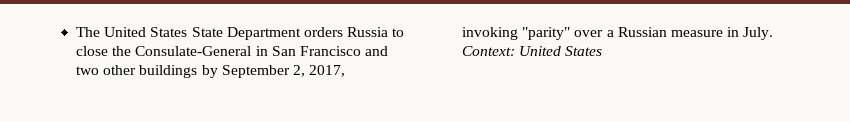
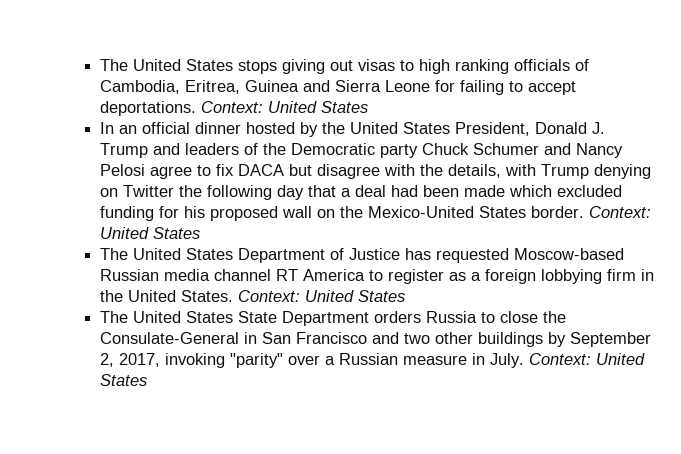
[76,27,188,37] The United States -> [100,59,590,74] [100,80,577,95] [100,101,369,116] [100,122,606,137] [100,143,624,158] [100,164,652,179] [100,185,623,200] [100,206,652,221] [100,227,201,239] [100,248,625,263] [100,269,655,284] [100,290,406,302] [100,311,234,323] The United States stops giving out visas to high ranking officials of Cambodia, Eritrea, Guinea and Sierra Leone for failing to accept deportations. Context: United States // In an official dinner hosted by the United States President, Donald J. Trump and leaders of the Democratic party Chuck Schumer and Nancy Pelosi agree to fix DACA but disagree with the details, with Trump denying on Twitter the following day that a deal had been made which excluded funding for his proposed wall on the Mexico-United States border. Context: United States // The United States Department of Justice has requested Moscow-based Russian media channel RT America to register as a foreign lobbying firm in the United States. Context: United States // The United States

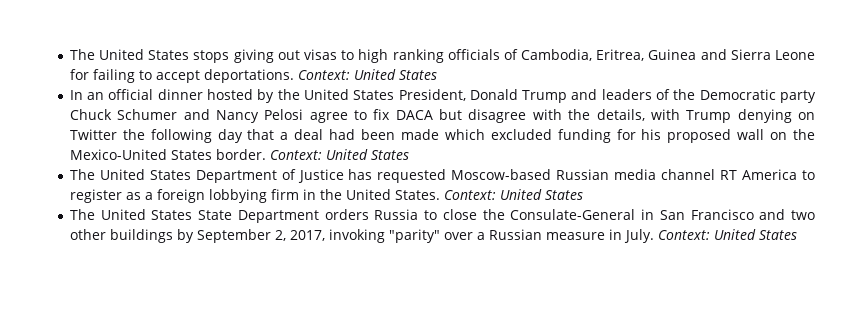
[592,122,606,134] J. -> (518, 94) none

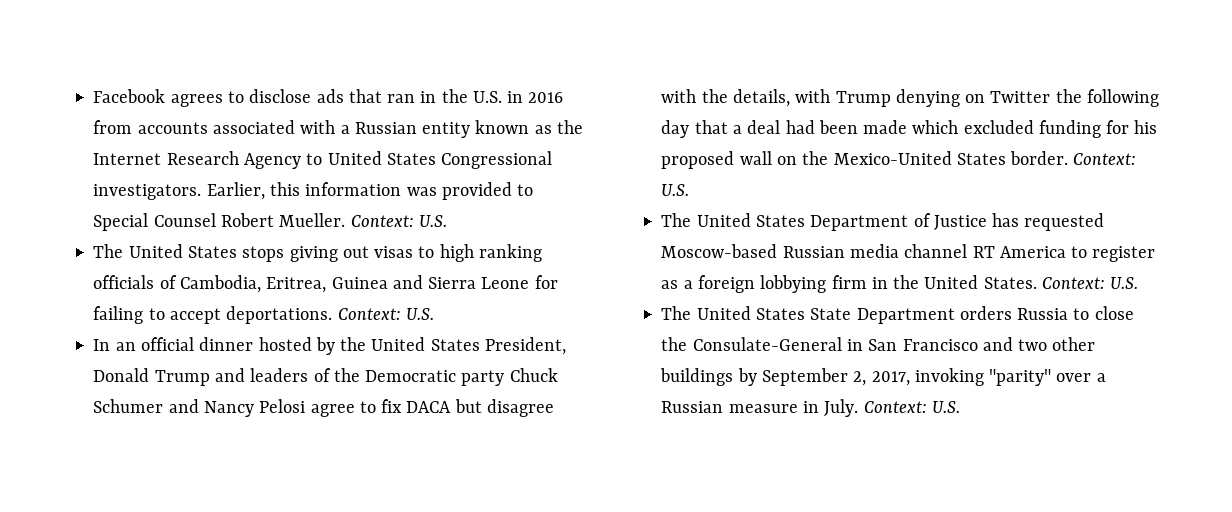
(69, 54) none -> [93,89,564,107] [93,120,583,138] [93,151,553,169] [93,182,534,200] [93,213,447,231] Facebook agrees to disclose ads that ran in the U.S. in 2016 from accounts associated with a Russian entity known as the Internet Research Agency to United States Congressional investigators. Earlier, this information was provided to Special Counsel Robert Mueller. Context: U.S. //
[353,69,437,80] United States -> [405,308,434,320] U.S.
[325,149,409,160] United States -> [661,184,690,196] U.S.
[499,189,583,200] United States -> [1110,277,1139,289] U.S.
[713,229,797,240] United States -> [931,401,960,413] U.S.

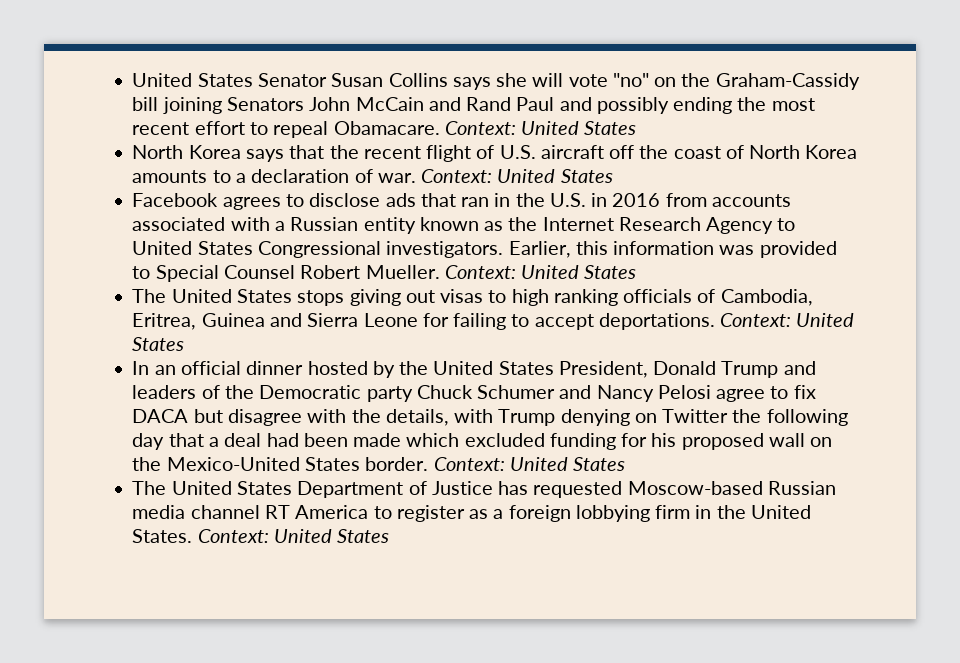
(93, 96) none -> [132,73,860,90] [132,97,815,114] [132,121,637,138] [132,145,858,162] [132,169,613,183] United States Senator Susan Collins says she will vote "no" on the Graham-Cassidy bill joining Senators John McCain and Rand Paul and possibly ending the most recent effort to repeal Obamacare. Context: United States // North Korea says that the recent flight of U.S. aircraft off the coast of North Korea amounts to a declaration of war. Context: United States //
[418,215,447,227] U.S. -> [521,265,637,279] United States
[405,308,434,320] U.S. -> [796,313,855,327] [132,337,185,351] United States
[661,184,690,196] U.S. -> [509,457,626,471] United States
[1110,277,1139,289] [661,306,1134,324] [661,337,1096,351] [660,368,1106,386] [661,399,960,417] U.S. // The United States State Department orders Russia to close the Consulate-General in San Francisco and two other buildings by September 2, 2017, invoking "parity" over a Russian measure in July. Context: U.S. -> [273,529,390,543] United States

